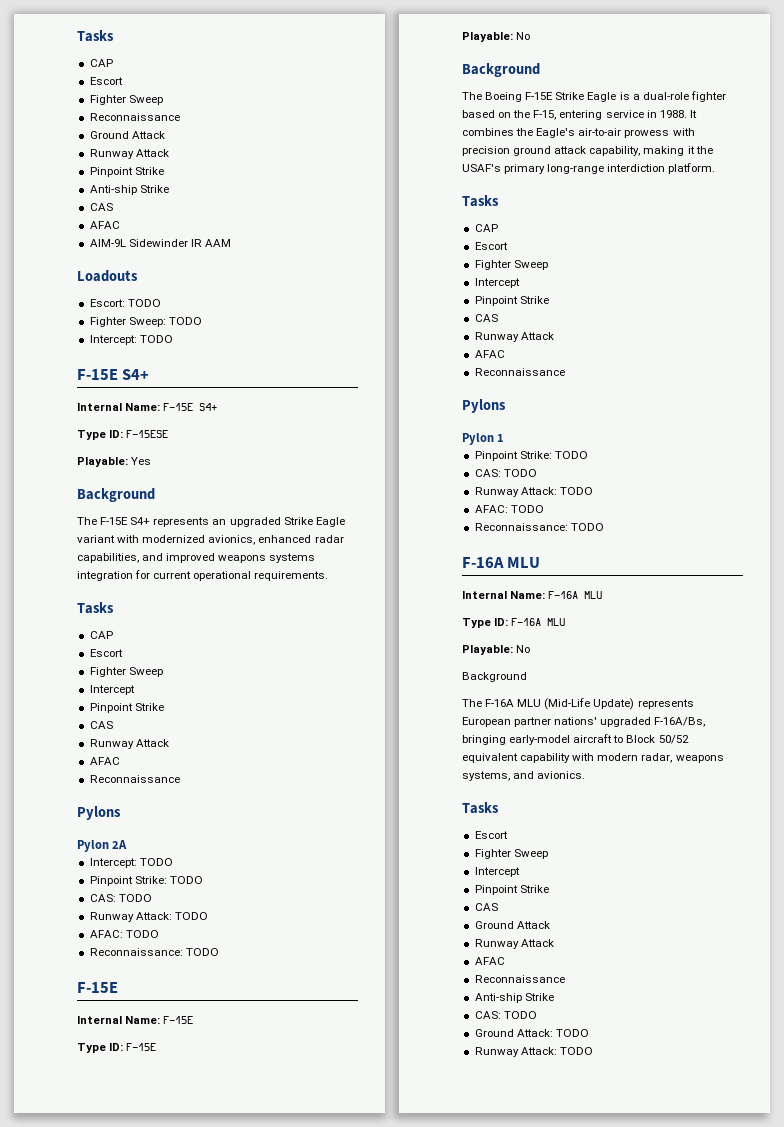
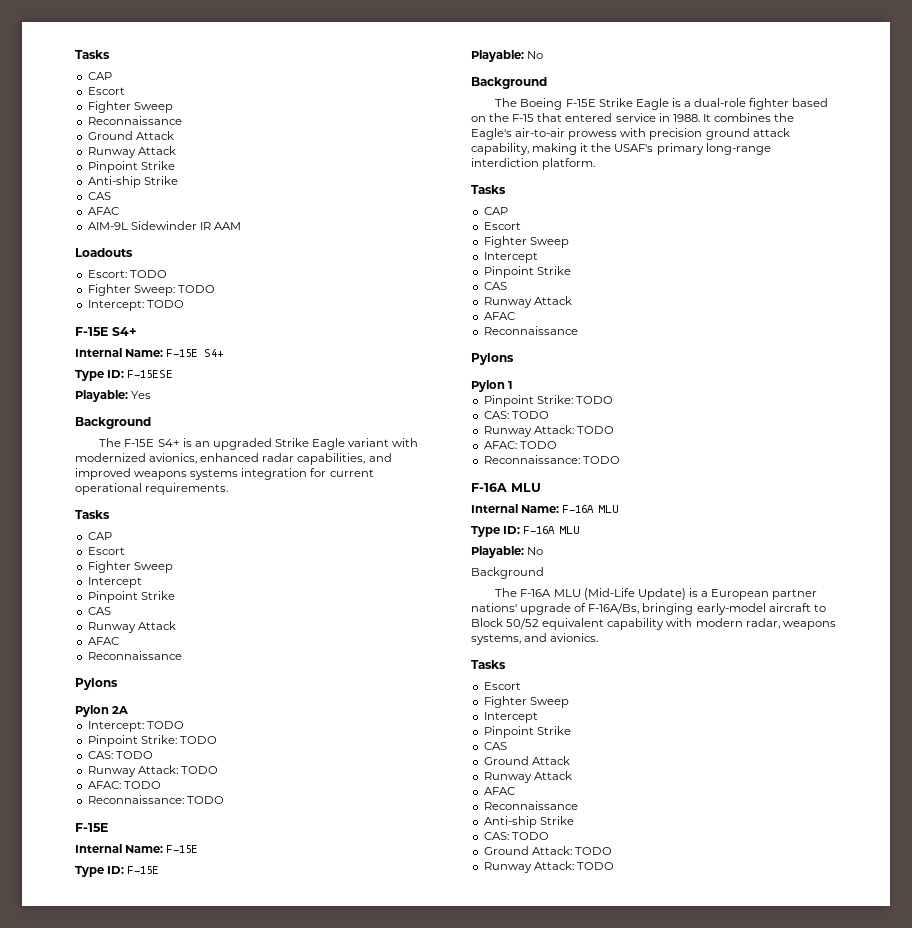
[153,517,210,527] represents -> [182,438,192,447] is
[533,110,603,120] F-15, entering -> [512,113,613,122] F-15 that entered
[637,699,694,709] represents -> [688,588,708,597] is a
[600,717,652,727] upgraded -> [520,603,587,615] upgrade of

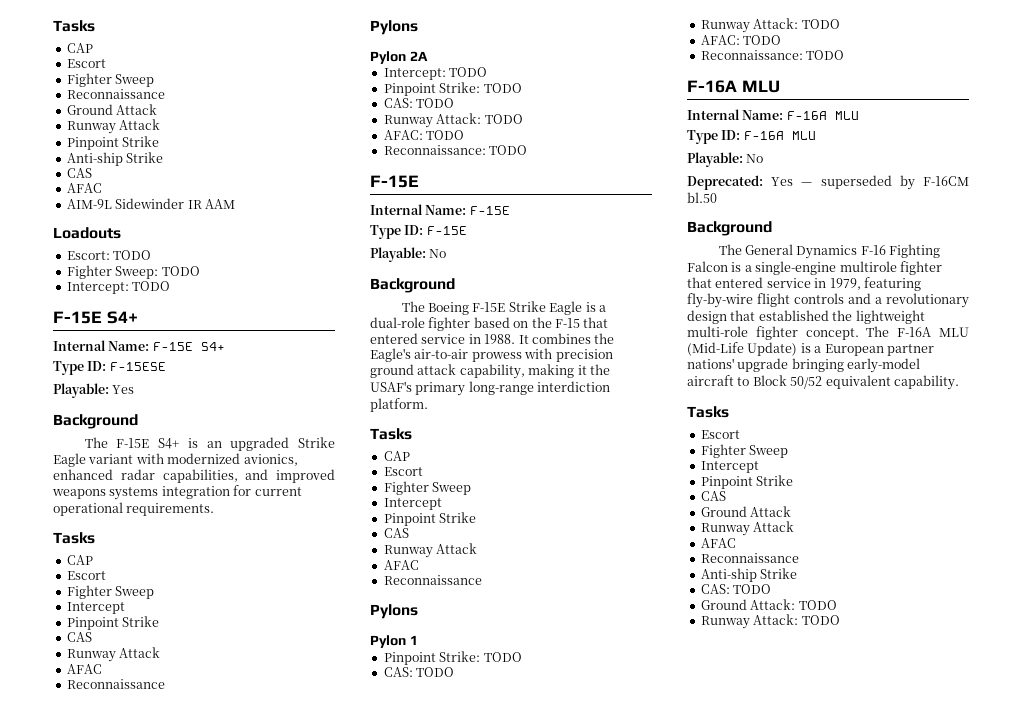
[471,567,544,579] Background // -> [687,175,969,190] [687,192,717,203] [687,221,772,236] [718,244,941,259] [687,261,942,275] [687,277,921,291] [687,293,969,308] [687,310,925,324] [687,326,859,340] Deprecated: Yes — superseded by F-16CM bl.50 // Background // The General Dynamics F-16 Fighting Falcon is a single-engine multirole fighter that entered service in 1979, featuring fly-by-wire flight controls and a revolutionary design that established the lightweight multi-role fighter concept.
[574,603,640,614] of F-16A/Bs, -> (789, 365) none
[607,618,836,630] [471,633,599,645] capability with modern radar, weapons systems, and avionics. -> [893,375,959,390] capability.

